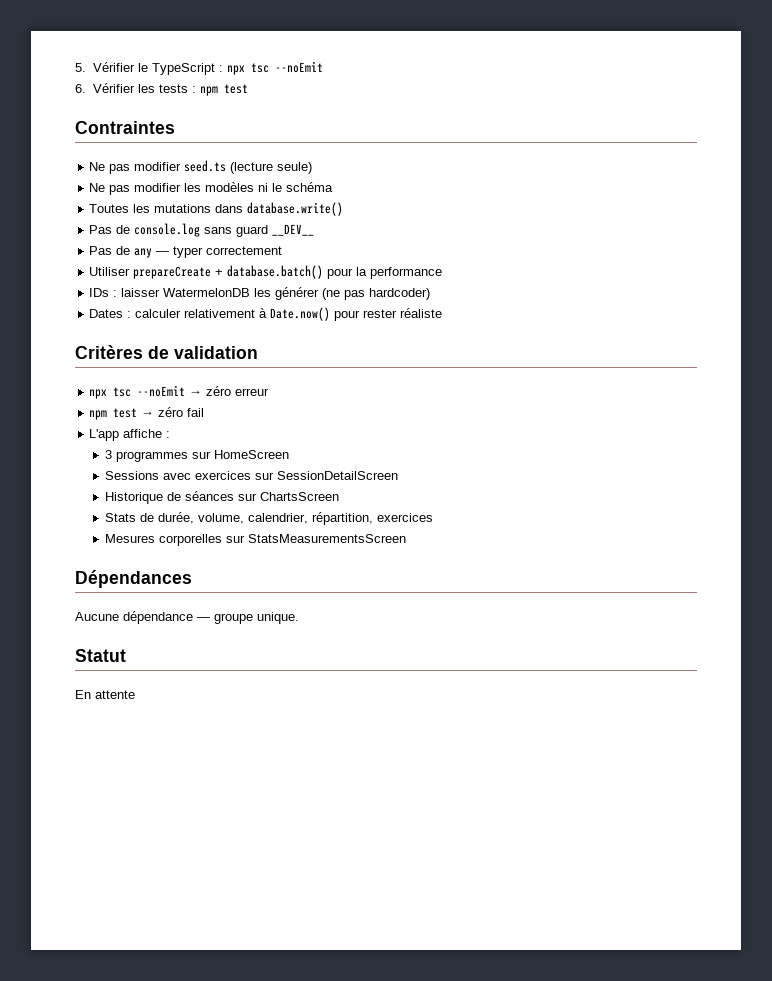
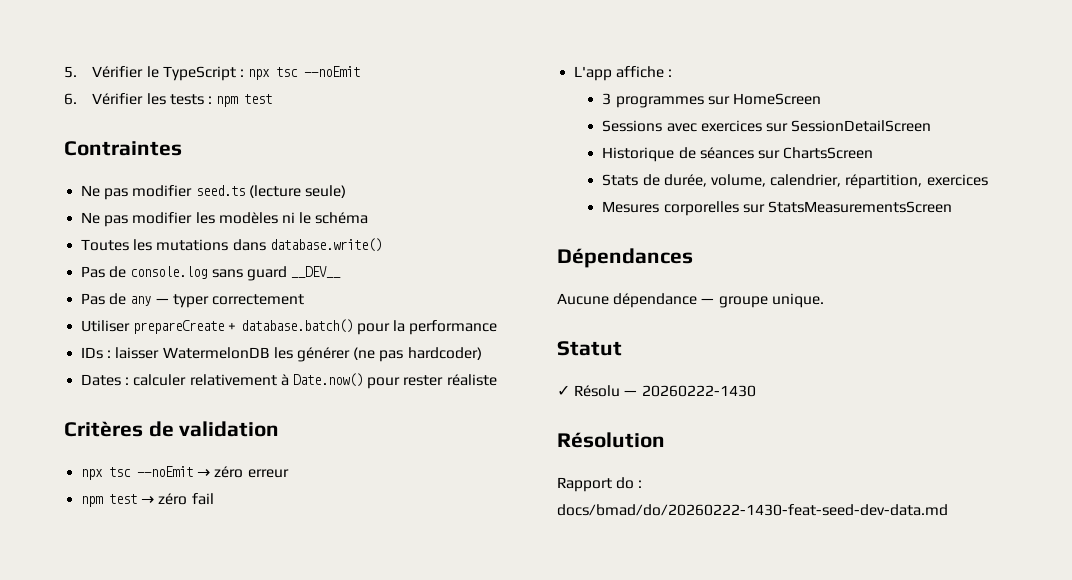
[75,690,135,699] En attente -> [557,385,756,397] [557,432,665,448] [557,477,643,492] [557,504,948,516] ✓ Résolu — 20260222-1430 // Résolution // Rapport do : docs/bmad/do/20260222-1430-feat-seed-dev-data.md

